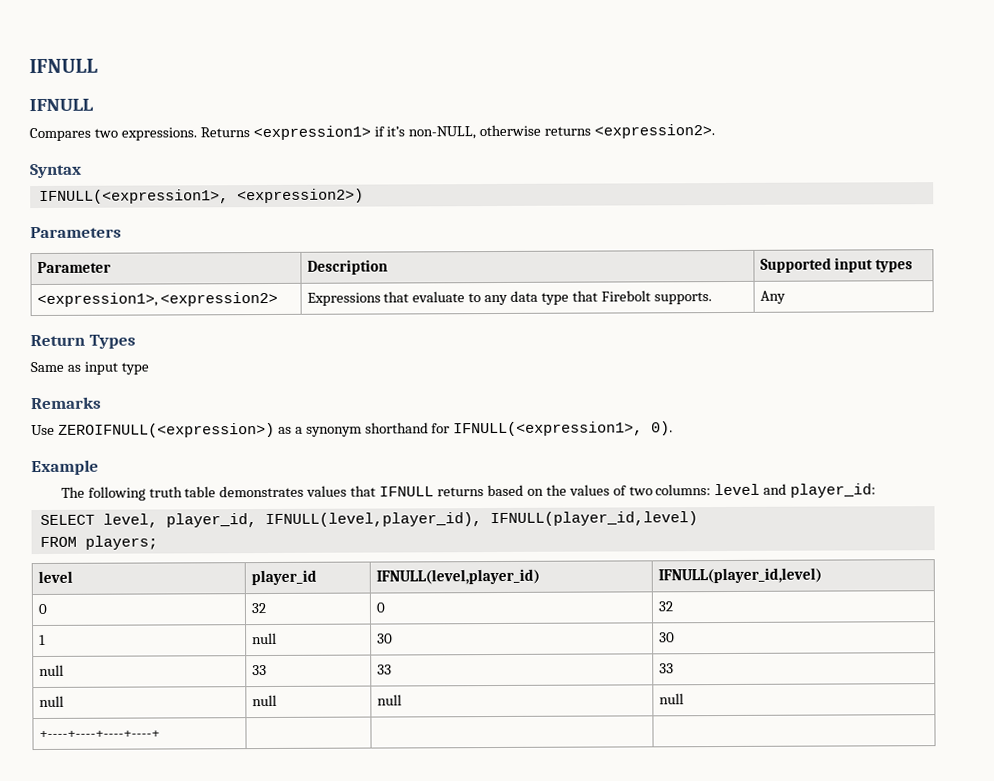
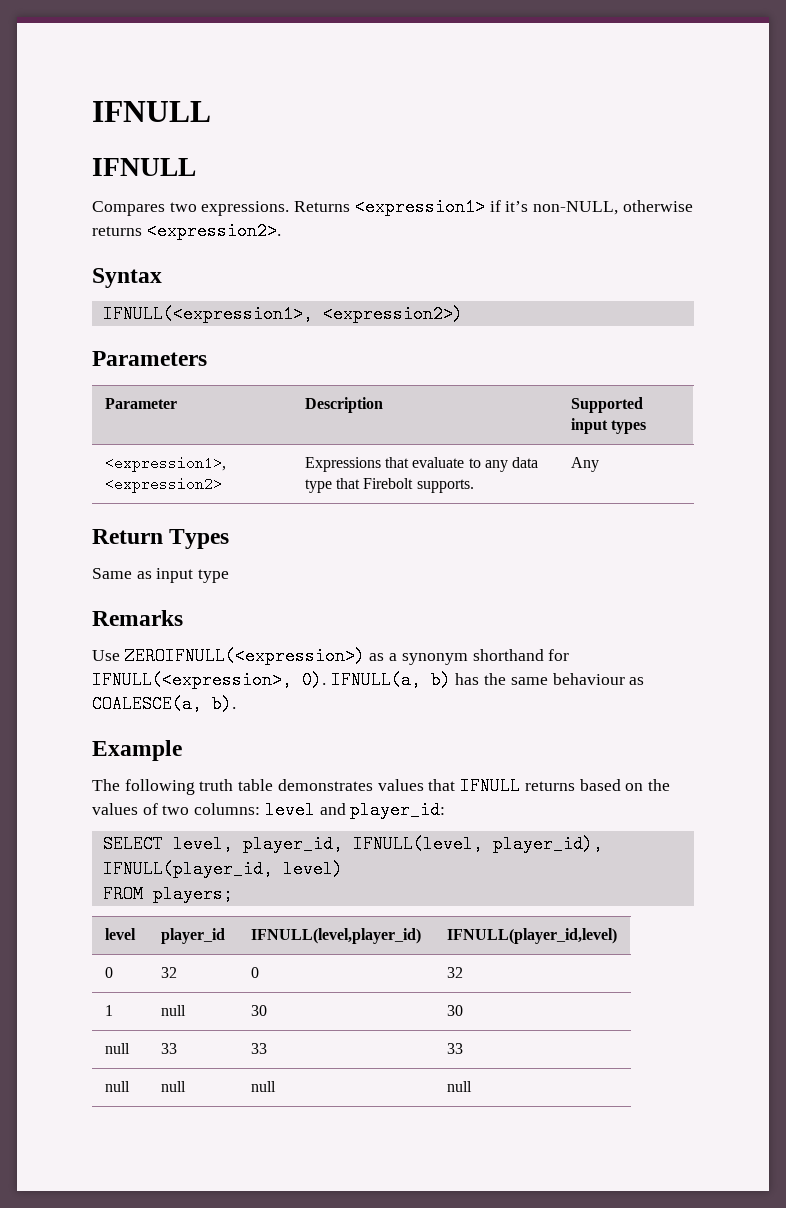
[453,421,644,437] IFNULL(<expression1>, -> [92,671,292,689] IFNULL(<expression>,
(674, 428) none -> [330,671,645,689] [92,695,236,713] IFNULL(a, b) has the same behaviour as COALESCE(a, b).
[264,511,698,528] IFNULL(level,player_id), IFNULL(player_id,level) -> [352,835,603,853] [102,860,343,878] IFNULL(level, player_id), IFNULL(player_id, level)
[38,730,160,739] // +----+----+----+----+ | | | -> (472, 1086) none

